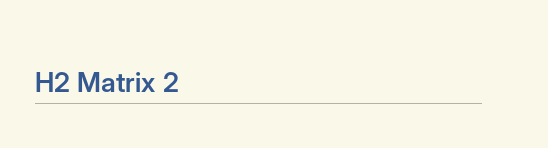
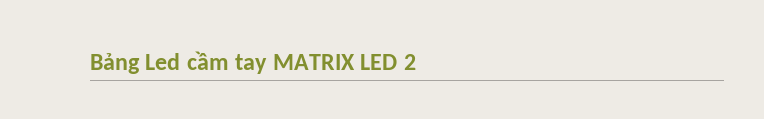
[35,72,156,92] H2 Matrix -> [90,51,398,74] Bảng Led cầm tay MATRIX LED

